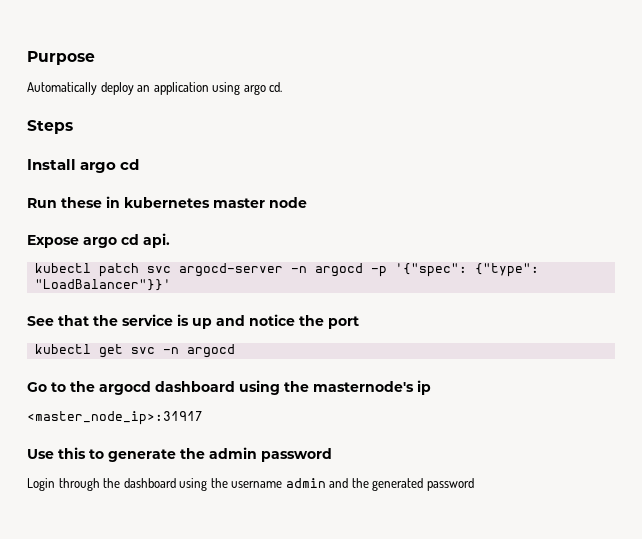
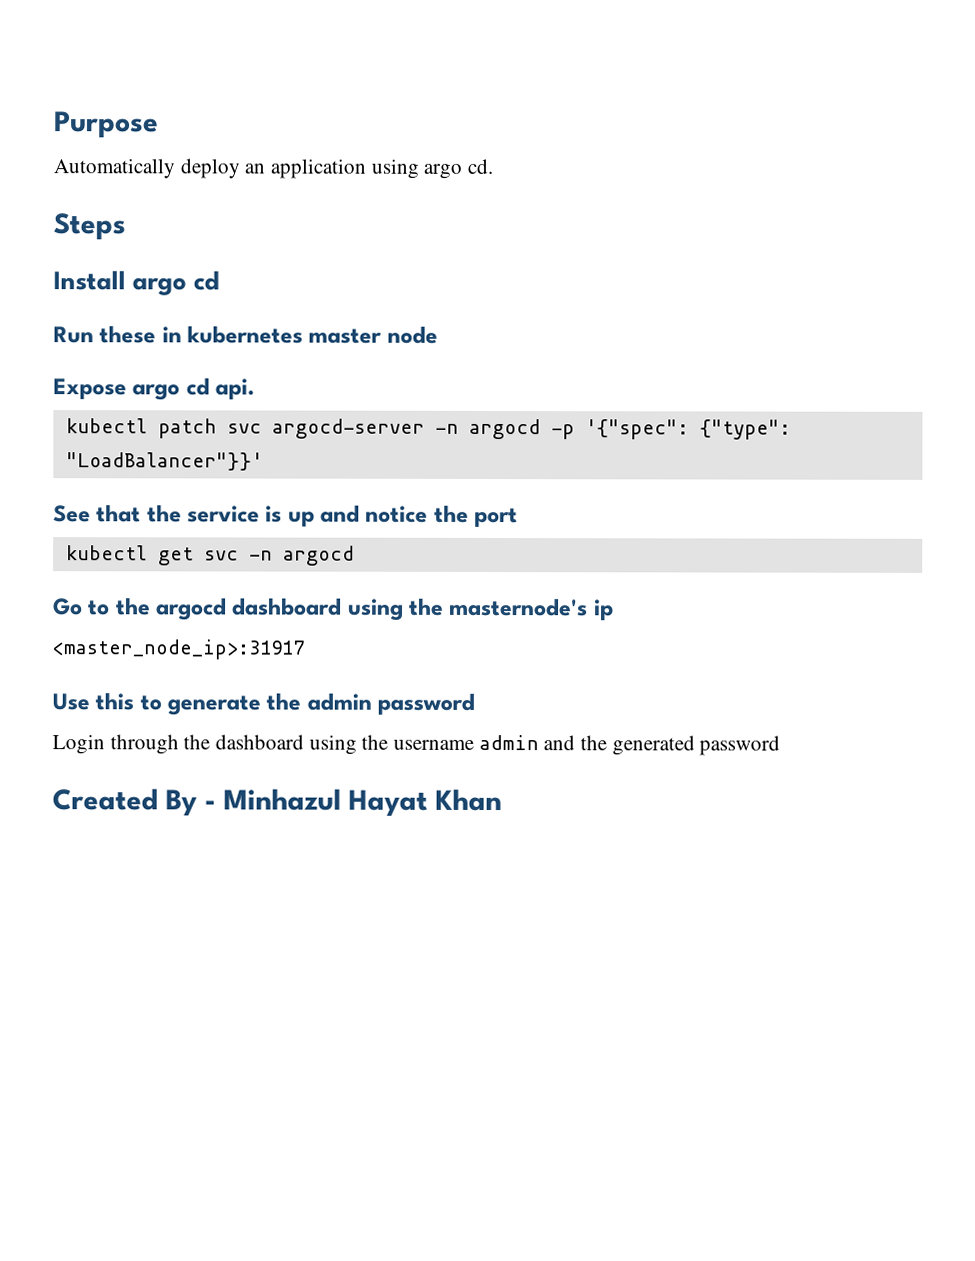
(474, 484) none -> [52,788,502,817] // Created By - Minhazul Hayat Khan

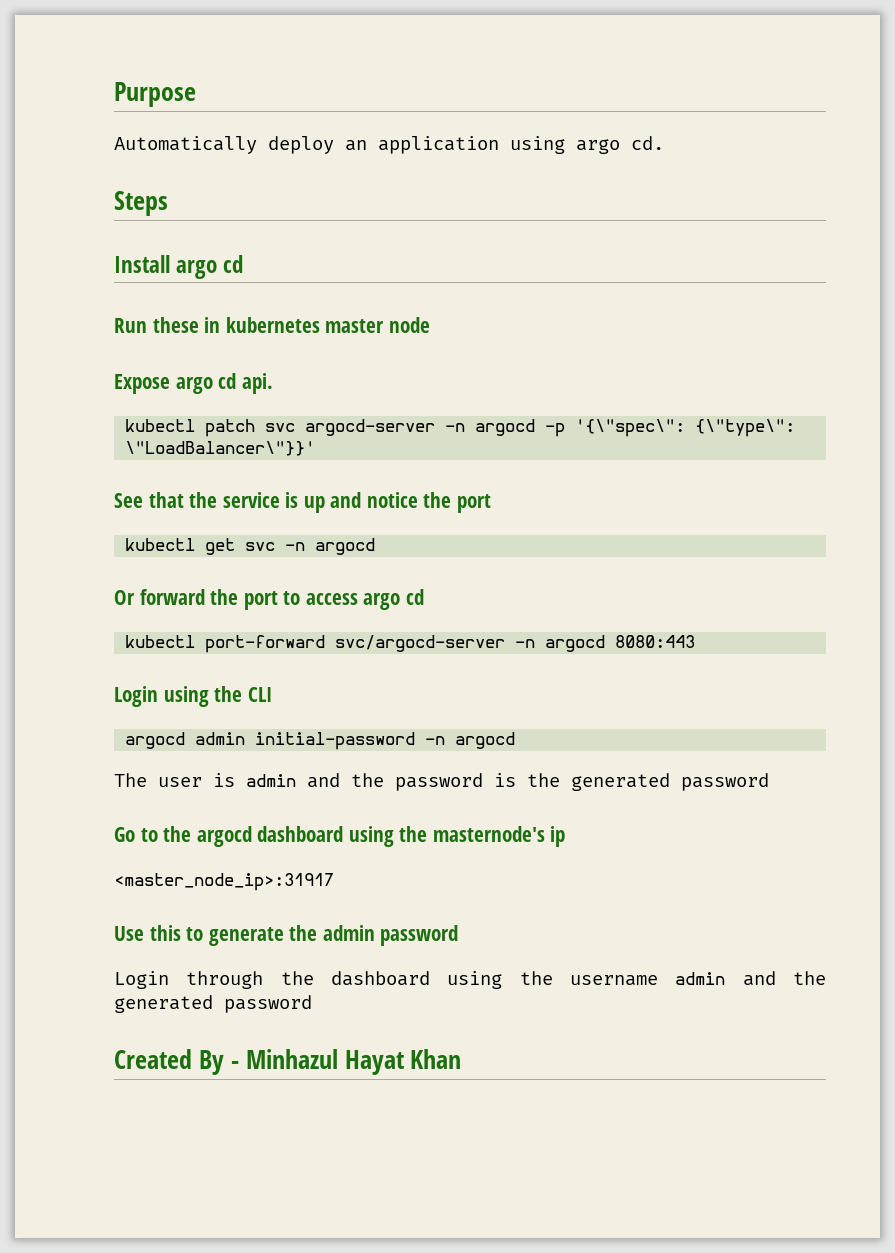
[584,419,791,440] [65,452,263,471] '{"spec": {"type": "LoadBalancer"}}' -> [575,419,796,437] [125,441,316,456] '{\"spec\": {\"type\": \"LoadBalancer\"}}'
(355, 555) none -> [114,589,424,610] [125,635,696,653] [114,686,272,707] [125,732,516,750] [114,773,769,791] // Or forward the port to access argo cd // kubectl port-forward svc/argocd-server -n argocd 8080:443 // Login using the CLI // argocd admin initial-password -n argocd // The user is admin and the password is the generated password

